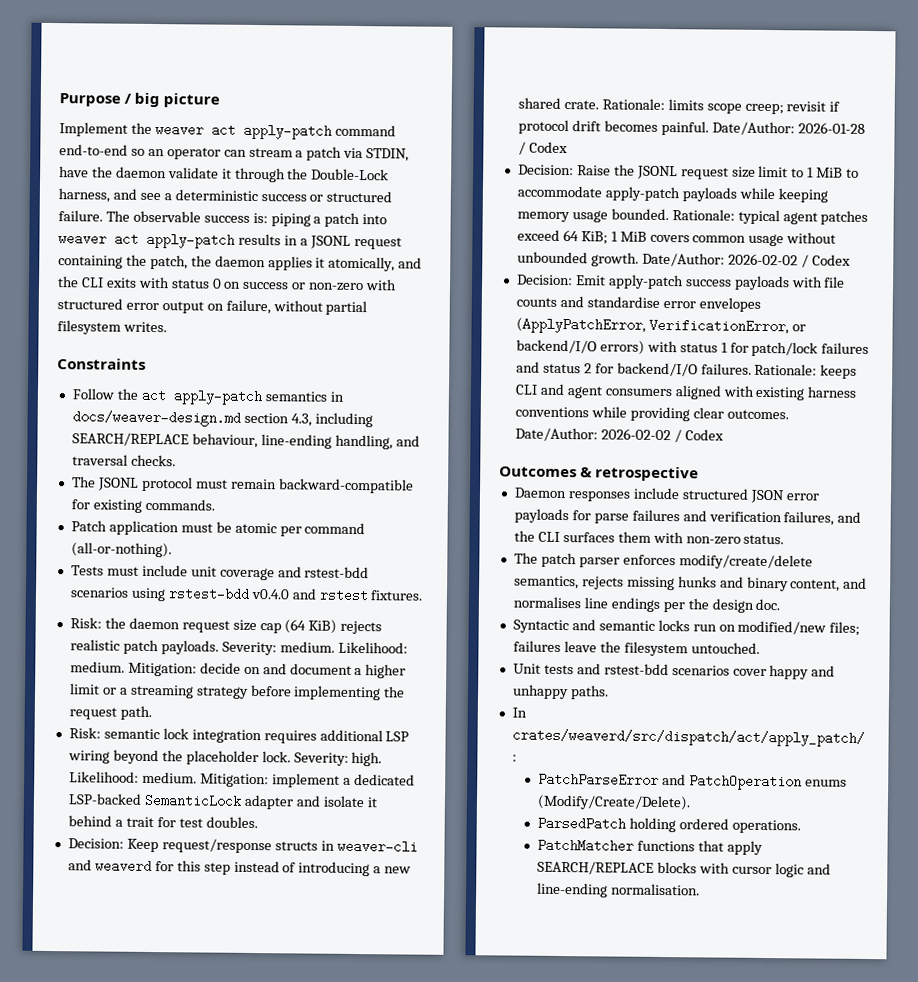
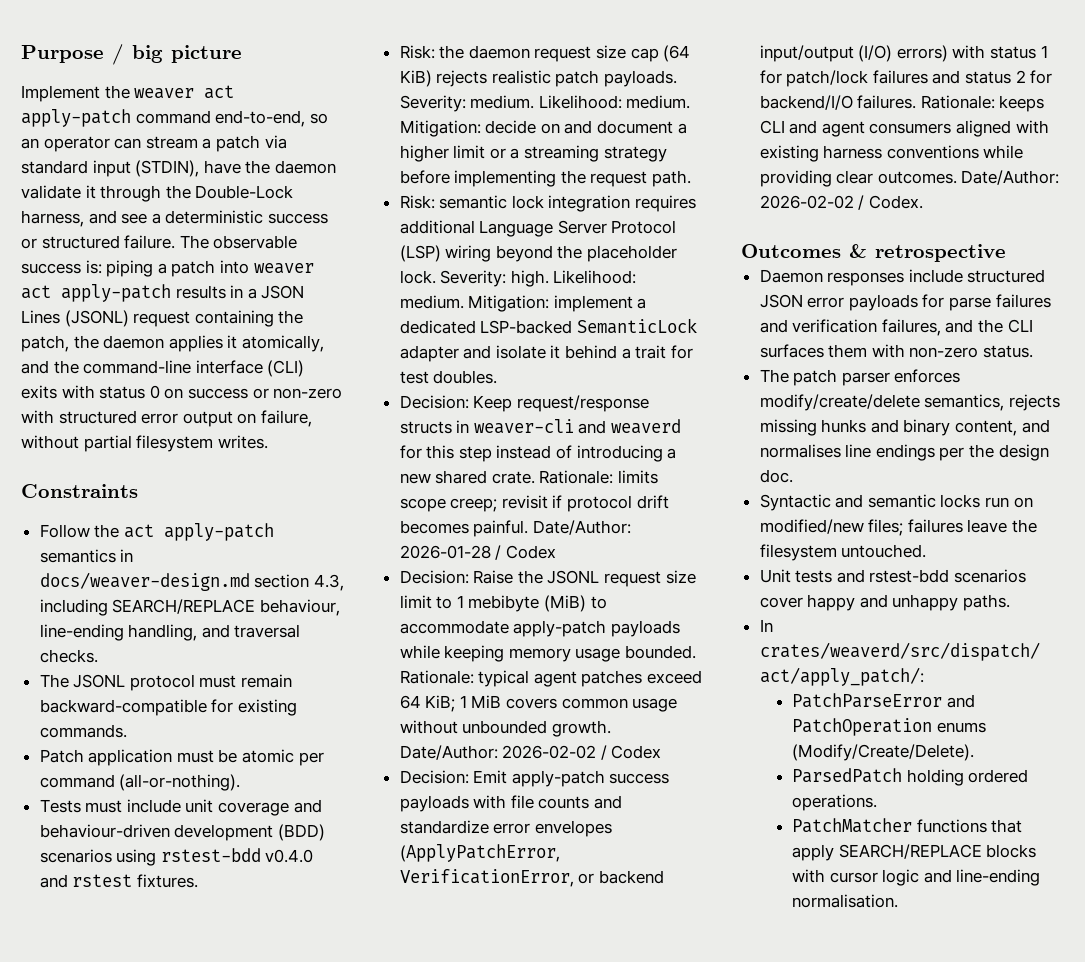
[59,144,128,156] end-to-end -> [215,110,306,127] end-to-end,
[366,148,410,162] STDIN, -> [21,160,200,177] standard input (STDIN),
[309,235,351,249] JSONL -> [261,285,305,299] [21,310,129,327] JSON Lines (JSONL)
[80,277,104,288] CLI -> [83,360,305,377] command-line interface (CLI)
[304,566,370,579] rstest-bdd -> [39,824,325,841] behaviour-driven development (BDD)
[385,731,410,742] LSP -> [479,220,677,237] [399,245,441,262] Language Server Protocol (LSP)
[816,167,844,178] MiB -> [468,595,587,612] mebibyte (MiB)
[586,296,660,308] standardise -> [399,820,489,834] standardize
[515,339,597,354] backend/I/O -> [598,870,664,884] [759,45,893,62] backend input/output (I/O)
[684,429,724,441] Codex -> [868,195,923,209] Codex.

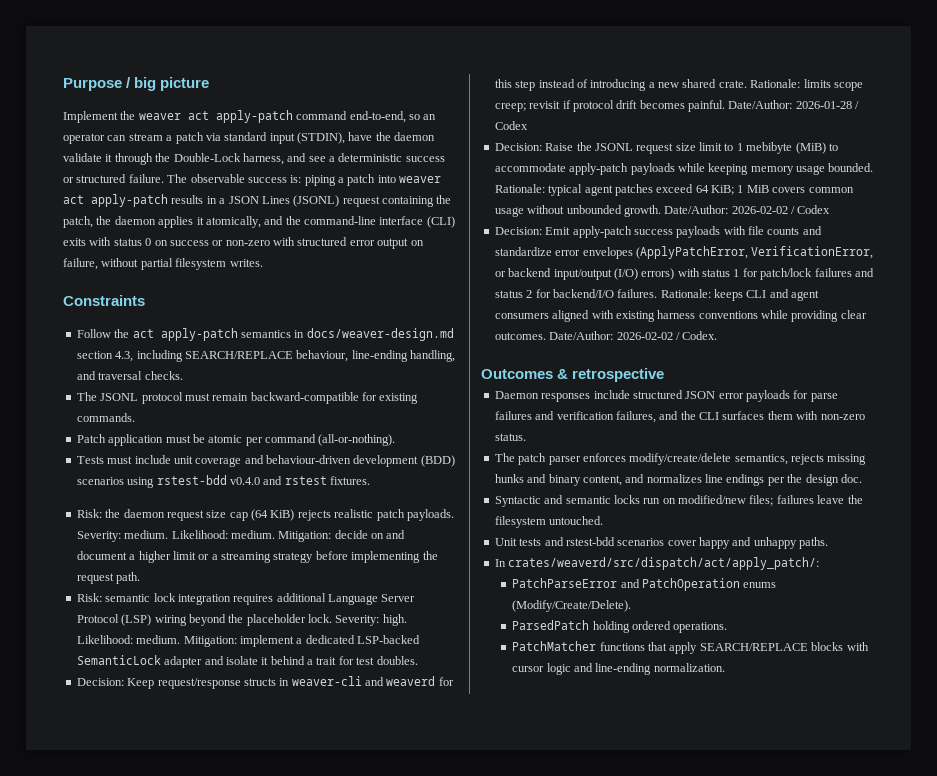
[759,444,841,458] normalises -> [646,474,702,483] normalizes
[791,894,898,908] normalisation. -> [653,663,725,672] normalization.

